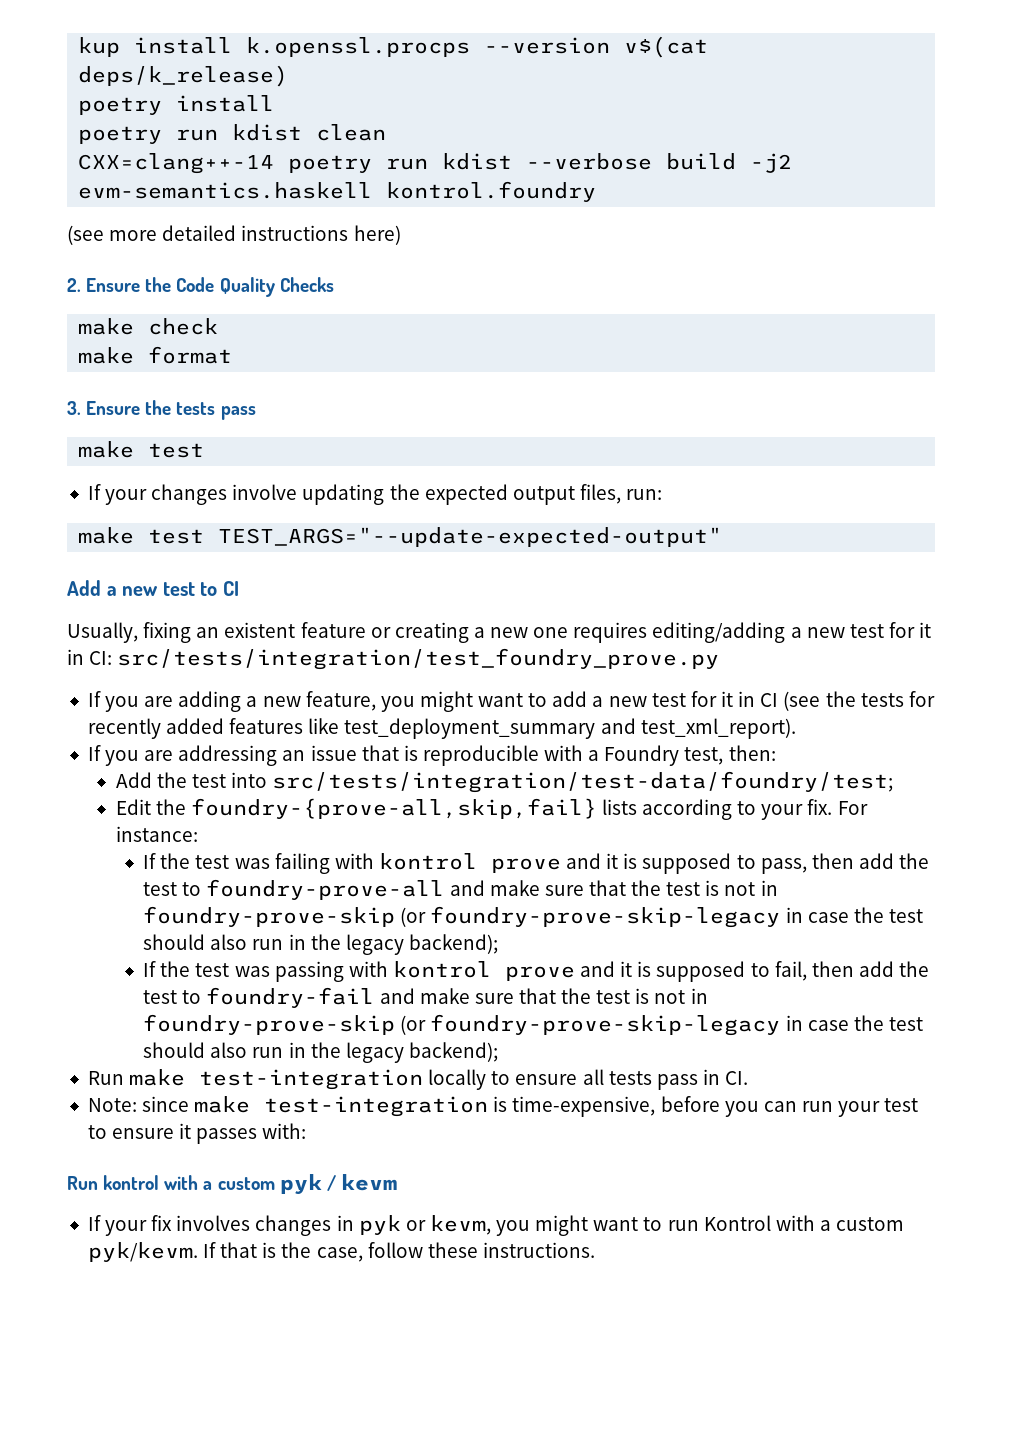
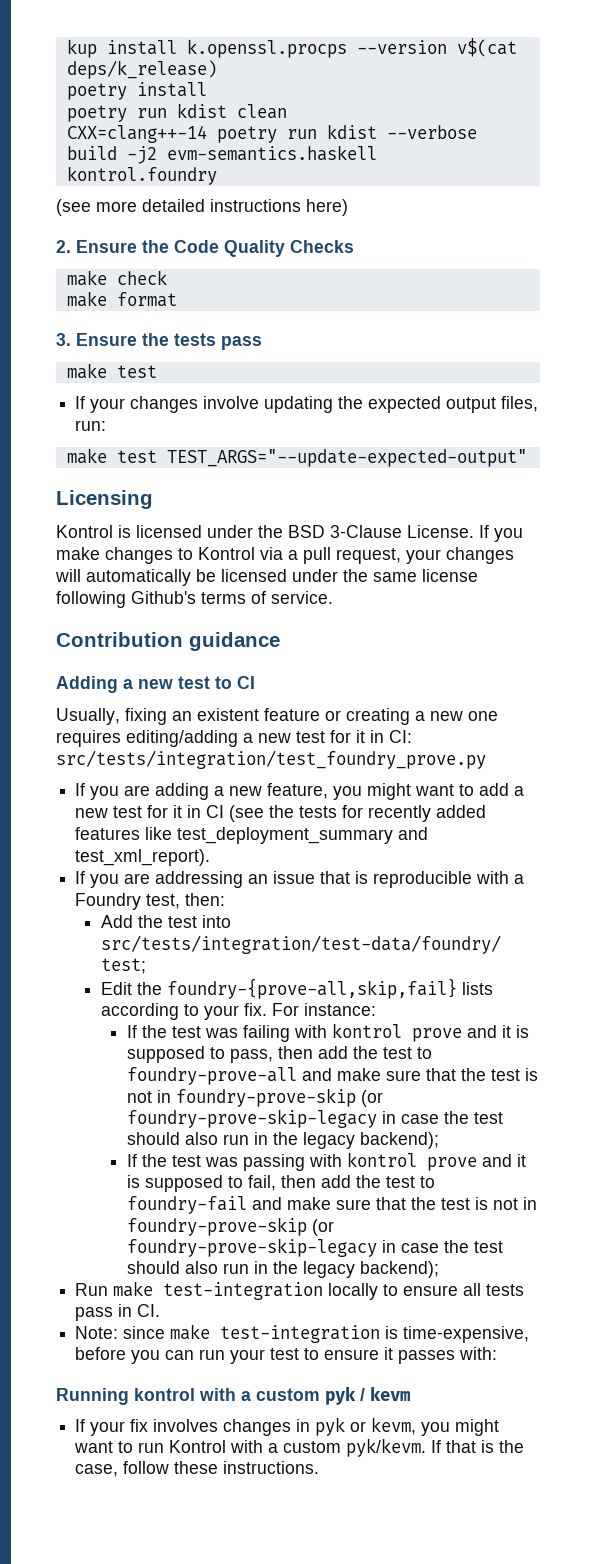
[67,580,101,596] Add -> [56,490,153,509] [56,525,523,542] [56,547,514,564] [55,569,478,586] [56,591,333,608] [56,632,280,651] [56,676,118,693] Licensing // Kontrol is licensed under the BSD 3-Clause License. If you make changes to Kontrol via a pull request, your changes will automatically be licensed under the same license following Github's terms of service. // Contribution guidance // Adding
[67,1176,98,1190] Run -> [56,1388,129,1405] Running

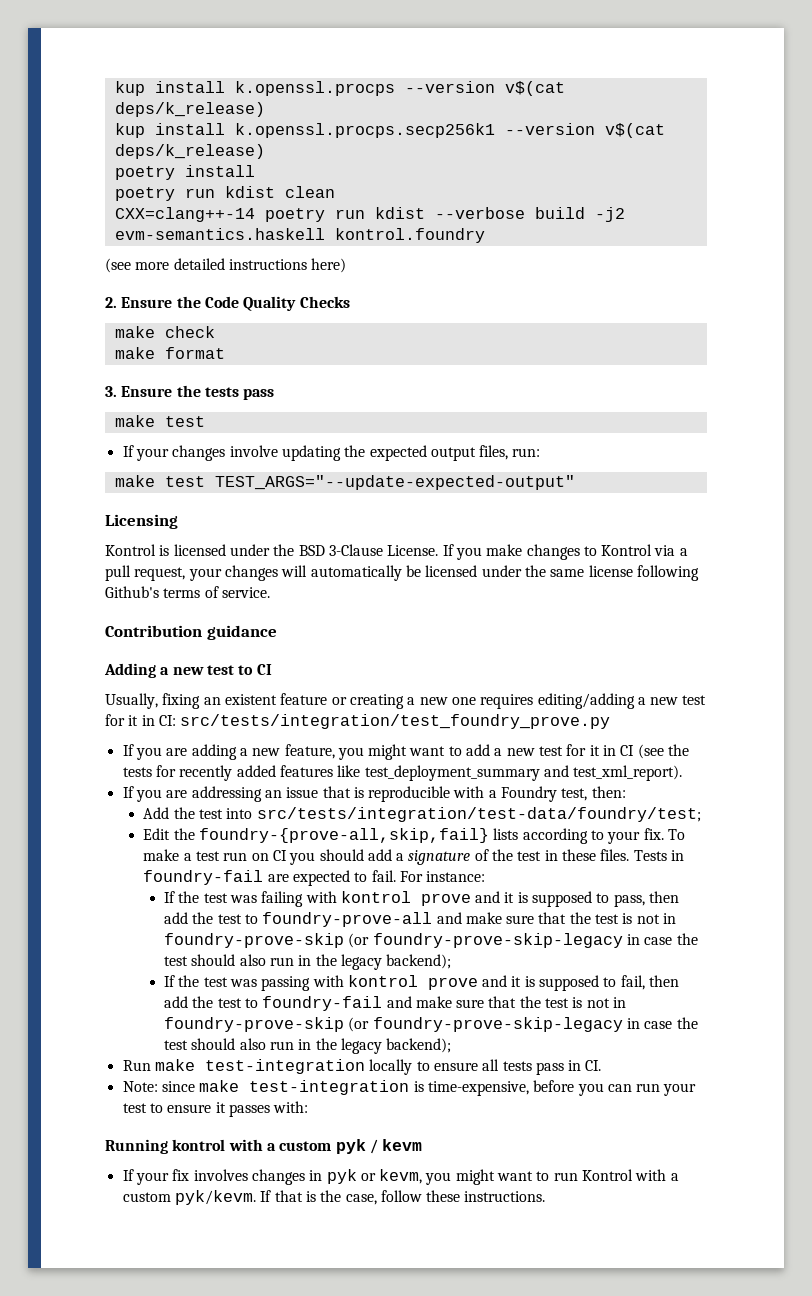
(217, 69) none -> [114,123,665,138] [114,144,265,159] // kup install k.openssl.procps.secp256k1 --version v$(cat deps/k_release)
(267, 1009) none -> [667,829,685,840] [143,849,685,865] [143,870,396,886] To make a test run on CI you should add a signature of the test in these files. Tests in foundry-fail are expected to fail.

